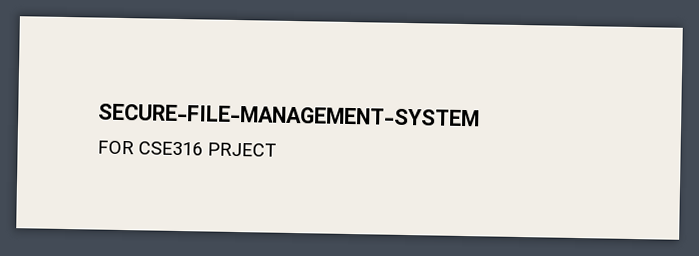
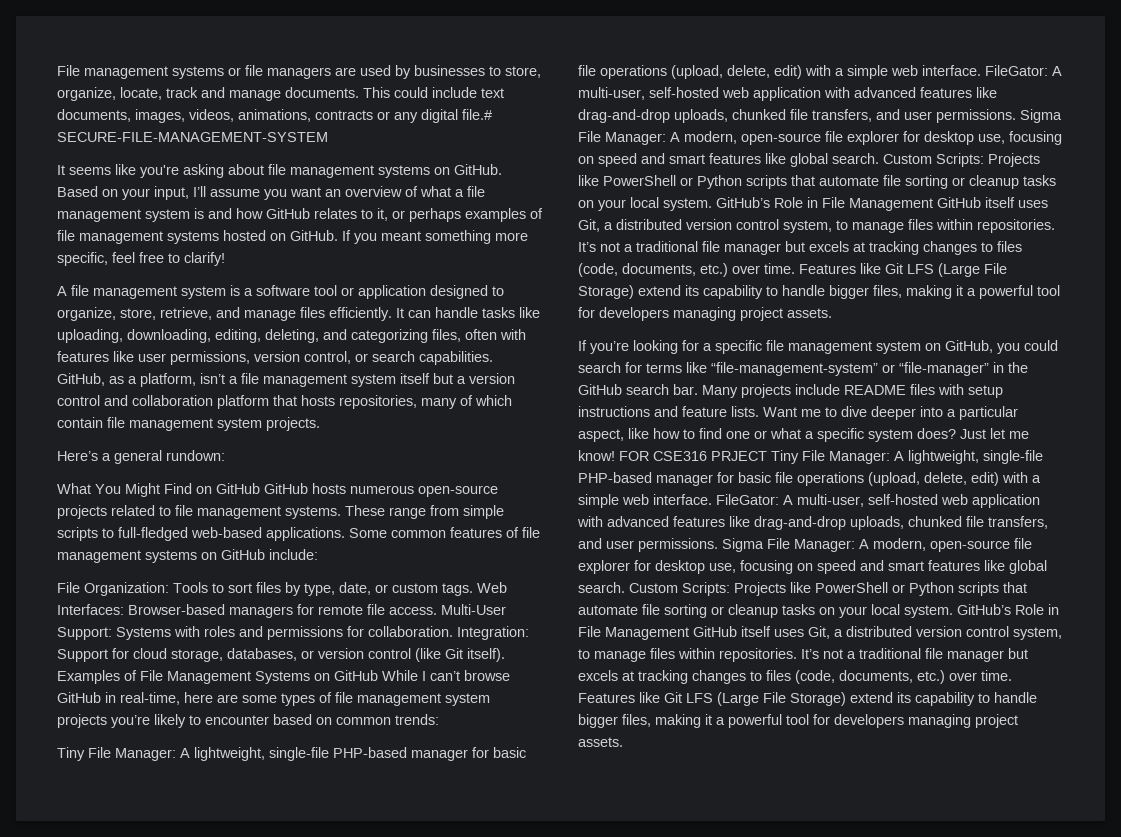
[98,103,480,127] [97,140,277,157] SECURE-FILE-MANAGEMENT-SYSTEM // FOR CSE316 PRJECT -> [57,65,541,79] [57,87,504,101] [57,109,492,123] [57,132,328,142] [57,164,502,178] [57,186,485,200] [57,208,543,222] [57,230,528,244] [57,252,225,266] [57,285,504,299] [57,307,540,321] [57,329,526,343] [57,351,493,365] [57,373,515,387] [57,395,512,409] [57,417,320,431] [57,450,225,464] [57,483,498,497] [57,505,504,519] [57,527,540,541] [57,549,318,563] [57,582,507,596] [57,604,506,618] [57,626,529,640] [57,648,505,662] [57,670,510,684] [57,692,490,706] [57,714,439,728] [57,747,526,761] [578,65,1062,79] [578,87,997,101] [578,109,1062,123] [578,131,1062,145] [578,153,1040,167] [578,175,1056,189] [578,197,1048,211] [578,219,1055,233] [578,241,1022,255] [578,263,1007,277] [578,285,1060,299] [578,307,832,321] [578,340,1058,354] [578,362,1028,376] [578,384,1003,398] [578,406,1018,420] [578,428,1029,442] [578,450,1043,464] [578,472,1041,486] [578,494,1040,508] [577,516,1048,530] [578,538,1032,552] [578,560,1047,574] [578,582,1027,596] [578,604,1059,618] [578,626,1062,640] [578,648,1028,662] [578,670,1012,684] [578,692,1037,706] [578,714,1018,728] [578,737,623,747] File management systems or file managers are used by businesses to store, organize, locate, track and manage documents. This could include text documents, images, videos, animations, contracts or any digital file.# SECURE-FILE-MANAGEMENT-SYSTEM // It seems like you're asking about file management systems on GitHub. Based on your input, I’ll assume you want an overview of what a file management system is and how GitHub relates to it, or perhaps examples of file management systems hosted on GitHub. If you meant something more specific, feel free to clarify! // A file management system is a software tool or application designed to organize, store, retrieve, and manage files efficiently. It can handle tasks like uploading, downloading, editing, deleting, and categorizing files, often with features like user permissions, version control, or search capabilities. GitHub, as a platform, isn’t a file management system itself but a version control and collaboration platform that hosts repositories, many of which contain file management system projects. // Here’s a general rundown: // What You Might Find on GitHub GitHub hosts numerous open-source projects related to file management systems. These range from simple scripts to full-fledged web-based applications. Some common features of file management systems on GitHub include: // File Organization: Tools to sort files by type, date, or custom tags. Web Interfaces: Browser-based managers for remote file access. Multi-User Support: Systems with roles and permissions for collaboration. Integration: Support for cloud storage, databases, or version control (like Git itself). Examples of File Management Systems on GitHub While I can’t browse GitHub in real-time, here are some types of file management system projects you’re likely to encounter based on common trends: // Tiny File Manager: A lightweight, single-file PHP-based manager for basic file operations (upload, delete, edit) with a simple web interface. FileGator: A multi-user, self-hosted web application with advanced features like drag-and-drop uploads, chunked file transfers, and user permissions. Sigma File Manager: A modern, open-source file explorer for desktop use, focusing on speed and smart features like global search. Custom Scripts: Projects like PowerShell or Python scripts that automate file sorting or cleanup tasks on your local system. GitHub’s Role in File Management GitHub itself uses Git, a distributed version control system, to manage files within repositories. It’s not a traditional file manager but excels at tracking changes to files (code, documents, etc.) over time. Features like Git LFS (Large File Storage) extend its capability to handle bigger files, making it a powerful tool for developers managing project assets. // If you’re looking for a specific file management system on GitHub, you could search for terms like “file-management-system” or “file-manager” in the GitHub search bar. Many projects include README files with setup instructions and feature lists. Want me to dive deeper into a particular aspect, like how to find one or what a specific system does? Just let me know! FOR CSE316 PRJECT Tiny File Manager: A lightweight, single-file PHP-based manager for basic file operations (upload, delete, edit) with a simple web interface. FileGator: A multi-user, self-hosted web application with advanced features like drag-and-drop uploads, chunked file transfers, and user permissions. Sigma File Manager: A modern, open-source file explorer for desktop use, focusing on speed and smart features like global search. Custom Scripts: Projects like PowerShell or Python scripts that automate file sorting or cleanup tasks on your local system. GitHub’s Role in File Management GitHub itself uses Git, a distributed version control system, to manage files within repositories. It’s not a traditional file manager but excels at tracking changes to files (code, documents, etc.) over time. Features like Git LFS (Large File Storage) extend its capability to handle bigger files, making it a powerful tool for developers managing project assets.

